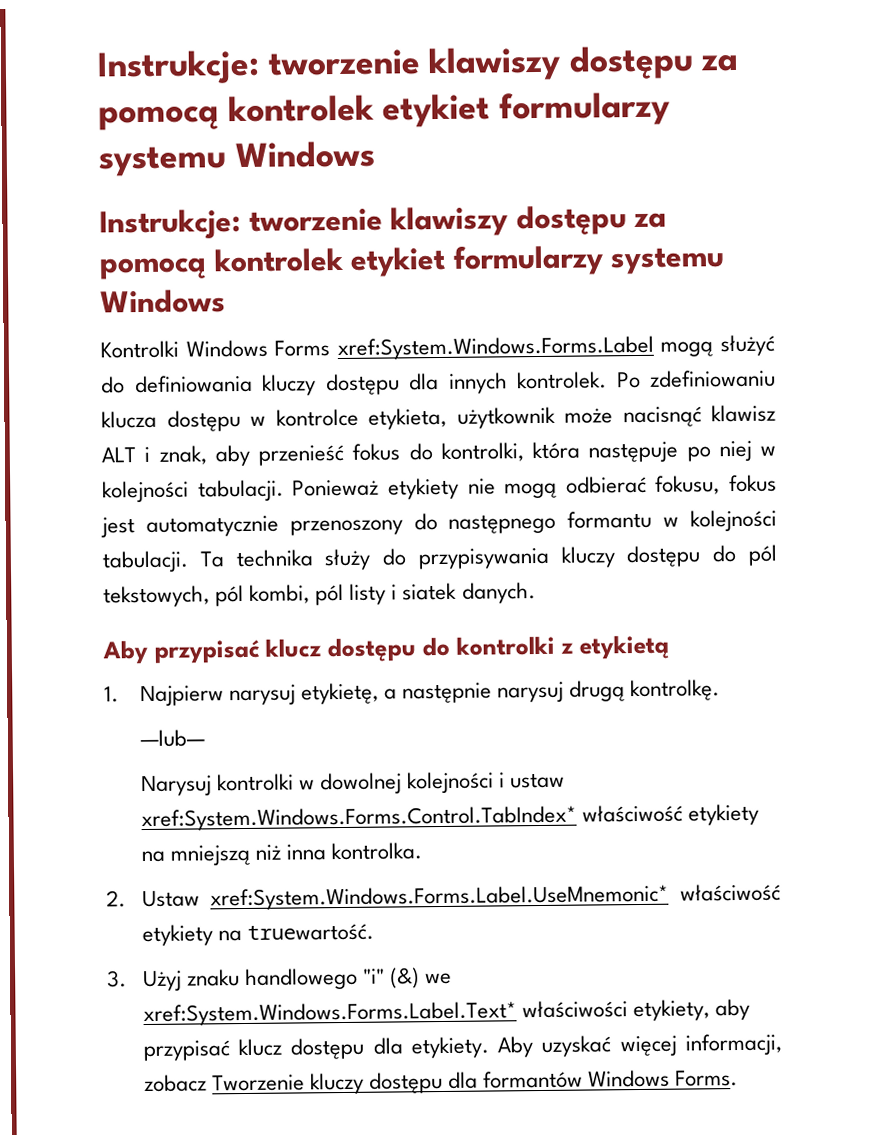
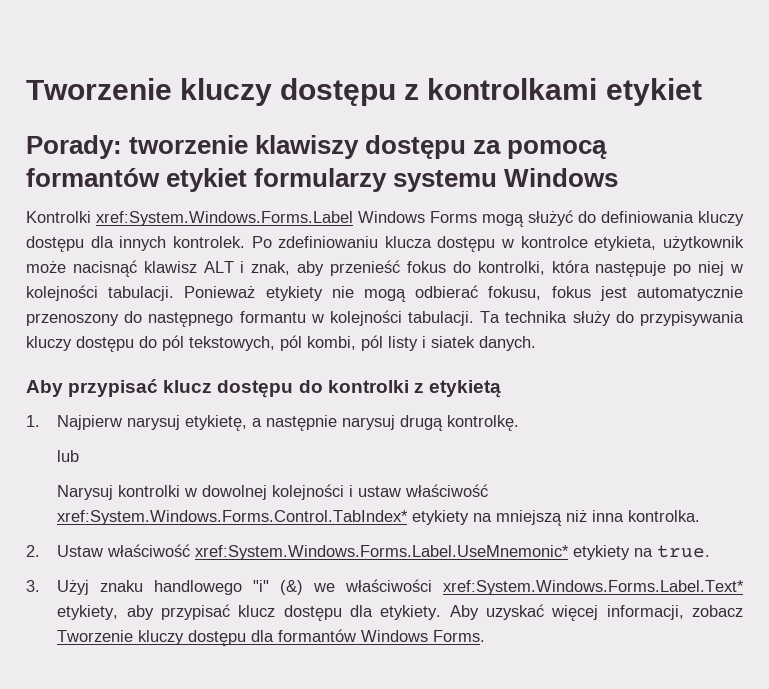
[97,45,739,85] [98,91,670,131] [98,140,375,177] [99,205,668,240] [99,247,344,280] Instrukcje: tworzenie klawiszy dostępu za pomocą kontrolek etykiet formularzy systemu Windows // Instrukcje: tworzenie klawiszy dostępu za pomocą kontrolek -> [26,78,702,106] [26,135,608,159] [26,168,160,187] Tworzenie kluczy dostępu z kontrolkami etykiet // Porady: tworzenie klawiszy dostępu za pomocą formantów
(179, 349) none -> [96,211,353,226] xref:System.Windows.Forms.Label
[336,335,654,361] xref:System.Windows.Forms.Label -> (477, 217) none
[139,729,205,748] —lub— -> [57,450,80,462] lub
[140,804,683,832] xref:System.Windows.Forms.Control.TabIndex* właściwość -> [405,484,489,497] [57,510,409,525] właściwość xref:System.Windows.Forms.Control.TabIndex*
[210,883,781,911] [141,923,374,947] xref:System.Windows.Forms.Label.UseMnemonic* właściwość etykiety na truewartość. -> [107,544,711,560] właściwość xref:System.Windows.Forms.Label.UseMnemonic* etykiety na true.
[142,1000,628,1027] xref:System.Windows.Forms.Label.Text* właściwości -> [345,579,744,595] właściwości xref:System.Windows.Forms.Label.Text*

